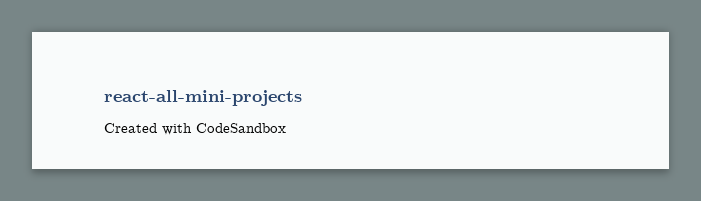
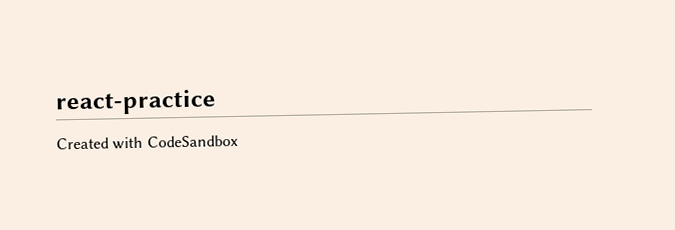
[104,90,302,106] react-all-mini-projects -> [55,89,216,116] react-practice

